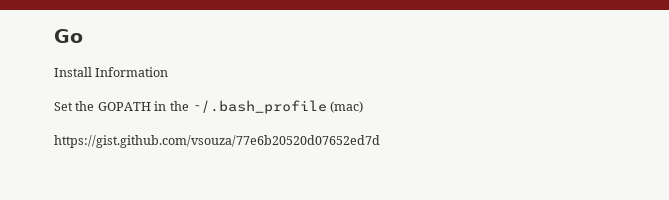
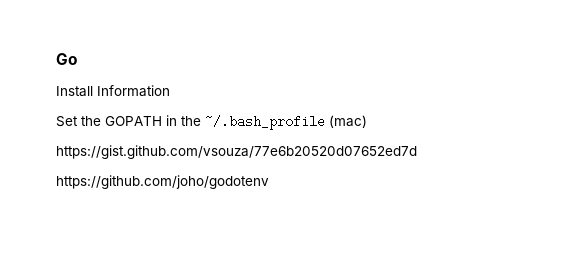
(380, 141) none -> [56,175,269,189] // https://github.com/joho/godotenv

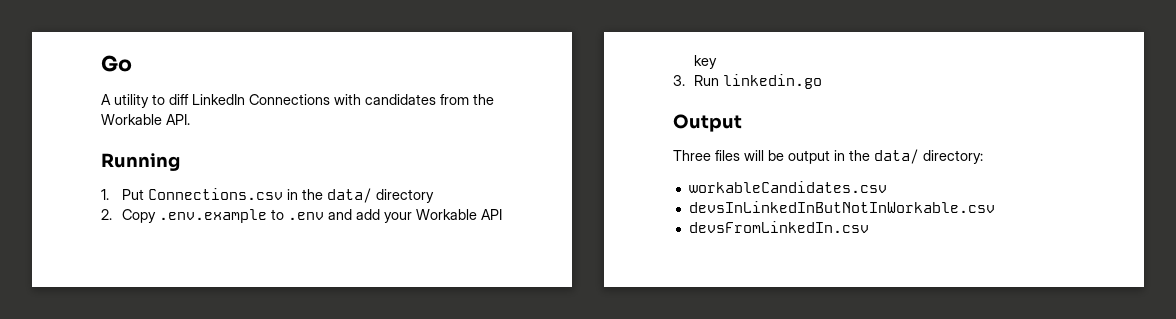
[56,85,170,97] [56,115,367,130] [56,145,417,159] [56,175,269,189] Install Information // Set the GOPATH in the ~/.bash_profile (mac) // https://gist.github.com/vsouza/77e6b20520d07652ed7d // https://github.com/joho/godotenv -> [101,94,494,108] [101,114,190,125] [101,153,180,171] [101,188,434,203] [101,209,502,223] [693,55,717,69] [673,74,822,89] [673,114,742,132] [673,149,983,164] [688,181,887,193] [688,201,995,213] [688,221,869,233] A utility to diff LinkedIn Connections with candidates from the Workable API. // Running // 1. Put Connections.csv in the data/ directory // 2. Copy .env.example to .env and add your Workable API key // 3. Run linkedin.go // Output // Three files will be output in the data/ directory: // workableCandidates.csv // devsInLinkedInButNotInWorkable.csv // devsFromLinkedIn.csv

